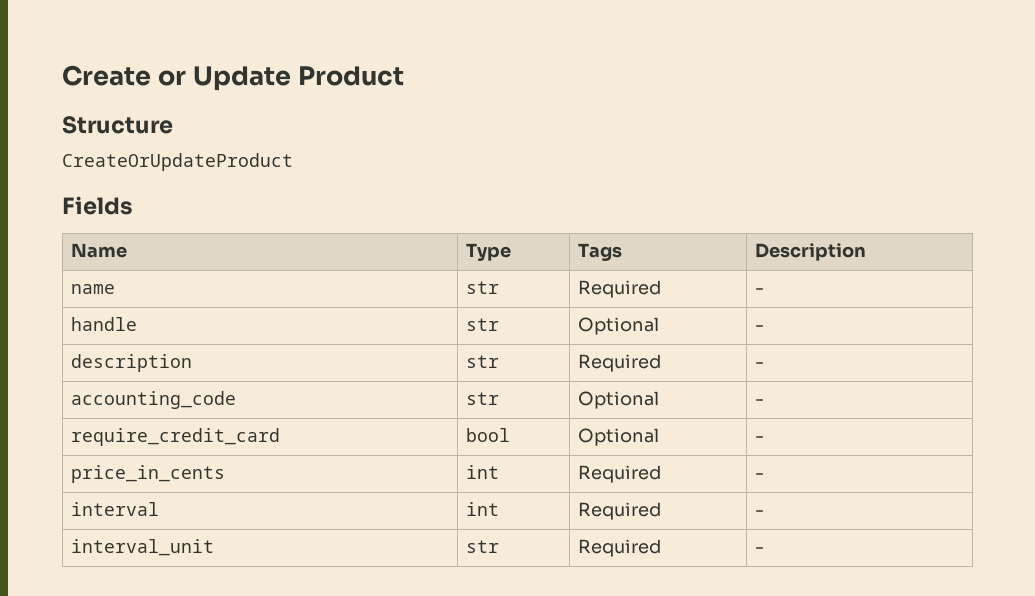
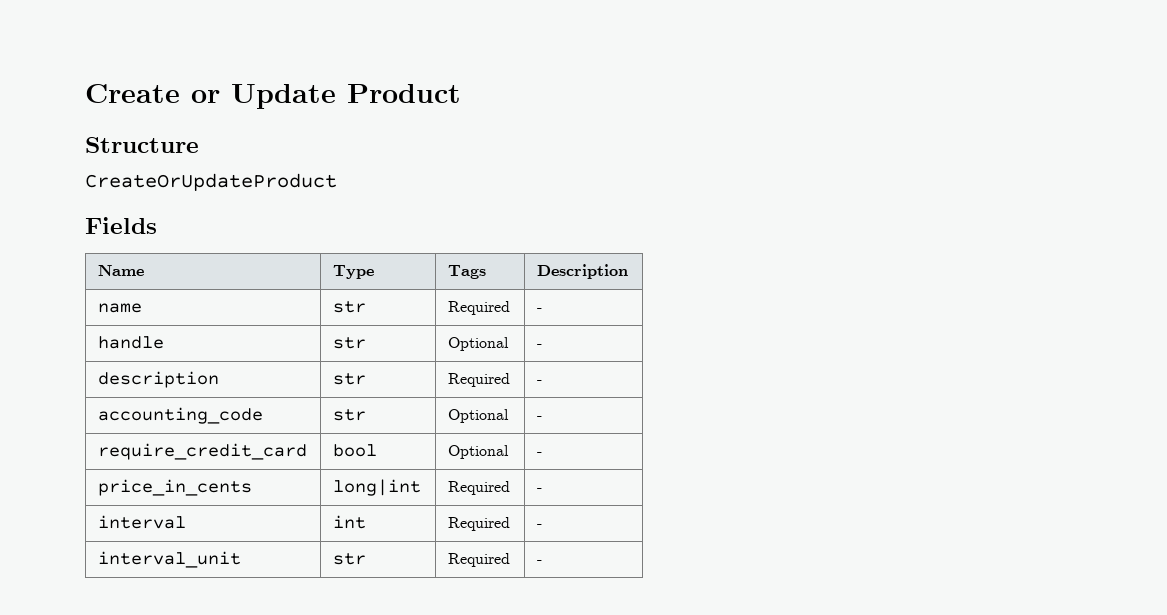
[466,465,500,479] int -> [332,479,421,496] long|int

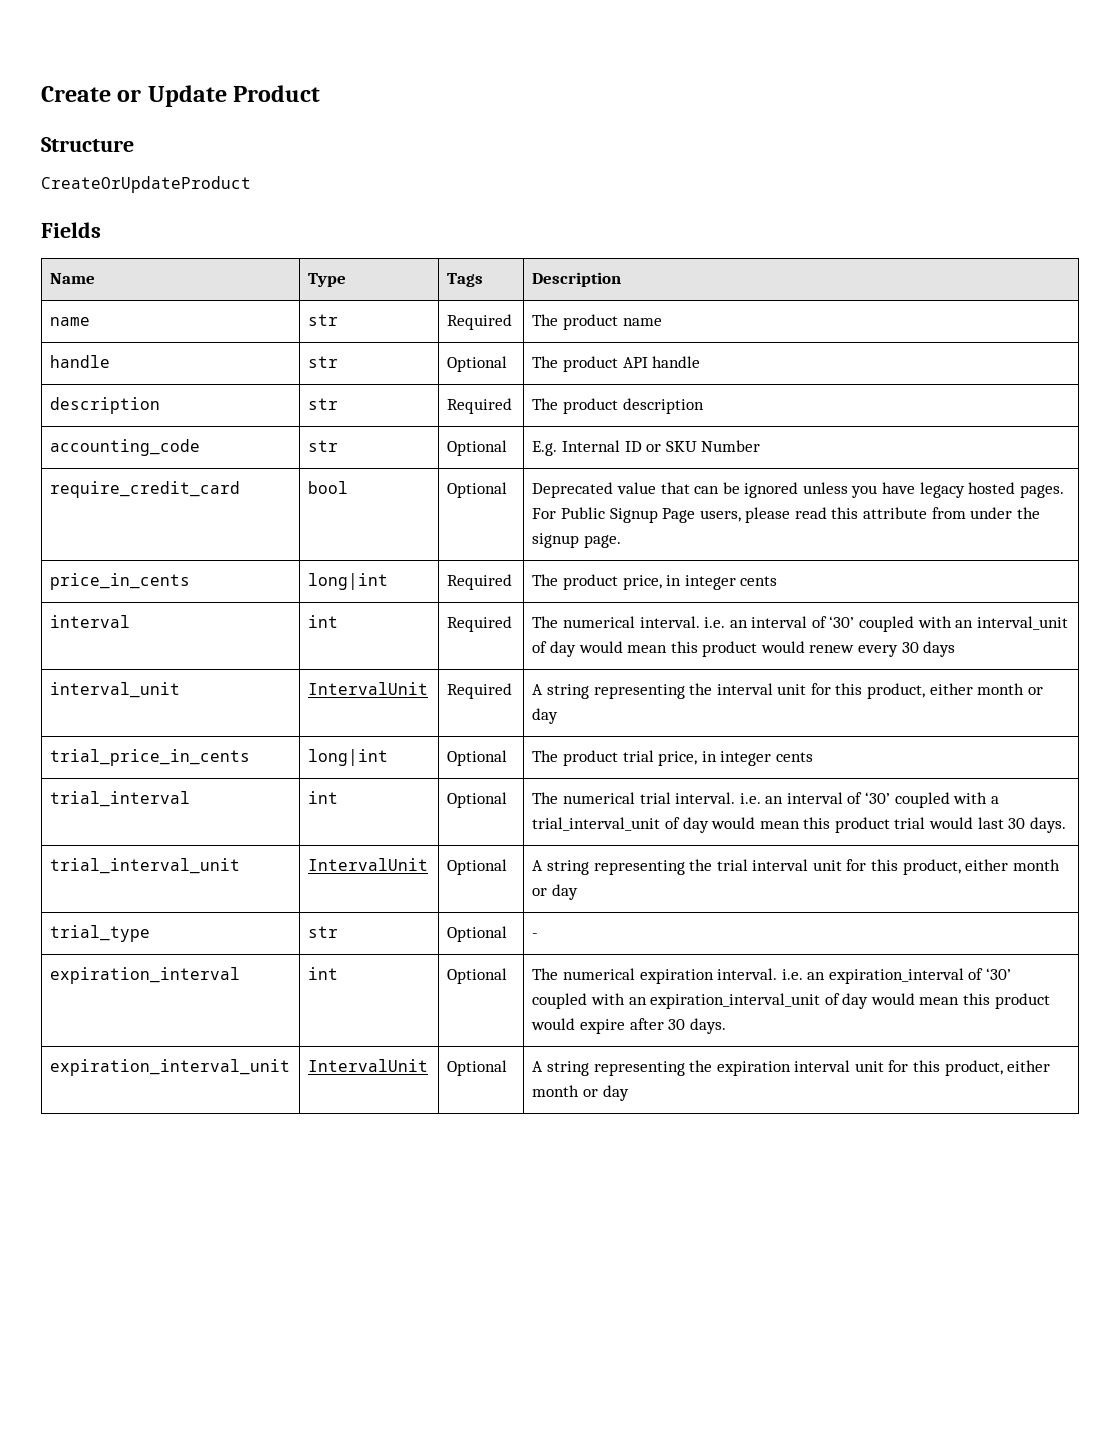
[536,308,542,312] - -> [532,314,662,330] The product name
[536,344,542,348] - -> [532,356,701,372] The product API handle
[536,380,542,384] - -> [532,398,704,414] The product description
[536,416,542,420] [97,443,307,460] [332,444,377,457] [447,445,509,459] [536,452,542,456] [97,479,252,496] [332,479,421,496] [447,481,510,495] [536,488,542,492] [97,515,186,529] [332,515,366,529] [447,517,510,531] [536,524,542,528] - // require_credit_card | bool | Optional | - // price_in_cents | long|int | Required | - // interval | int | Required | - -> [532,440,761,456] [50,481,241,498] [308,481,349,494] [447,482,508,498] [532,482,1064,498] [532,507,1040,523] [532,533,621,548] [50,573,191,590] [308,573,389,590] [447,574,513,590] [532,574,778,590] [50,615,131,628] [308,615,339,628] [447,616,513,632] [532,616,1068,632] [532,641,956,657] E.g. Internal ID or SKU Number // require_credit_card | bool | Optional | Deprecated value that can be ignored unless you have legacy hosted pages. For Public Signup Page users, please read this attribute from under the signup page. // price_in_cents | long|int | Required | The product price, in integer cents // interval | int | Required | The numerical interval. i.e. an interval of ‘30’ coupled with an interval_unit of day would mean this product would renew every 30 days
[332,553,366,565] [447,553,510,567] [536,560,542,564] str | Required | - -> [308,682,429,695] [447,683,513,699] [532,683,1043,699] [532,708,559,724] [50,749,251,766] [308,749,389,766] [447,750,508,766] [532,750,813,766] [50,791,191,807] [308,791,339,804] [447,792,508,808] [532,792,999,808] [532,817,1066,833] [50,858,241,874] [308,858,429,871] [447,859,508,875] [532,859,1060,875] [532,884,578,900] [50,925,151,942] [308,926,339,938] [447,926,508,942] [532,933,539,938] [50,967,241,984] [308,967,339,980] [447,968,508,984] [532,968,1012,984] [532,993,1050,1009] [531,1018,726,1034] [50,1059,291,1076] [308,1059,429,1072] [447,1060,508,1076] [532,1060,1051,1076] [532,1085,629,1101] IntervalUnit | Required | A string representing the interval unit for this product, either month or day // trial_price_in_cents | long|int | Optional | The product trial price, in integer cents // trial_interval | int | Optional | The numerical trial interval. i.e. an interval of ‘30’ coupled with a trial_interval_unit of day would mean this product trial would last 30 days. // trial_interval_unit | IntervalUnit | Optional | A string representing the trial interval unit for this product, either month or day // trial_type | str | Optional | - // expiration_interval | int | Optional | The numerical expiration interval. i.e. an expiration_interval of ‘30’ coupled with an expiration_interval_unit of day would mean this product would expire after 30 days. // expiration_interval_unit | IntervalUnit | Optional | A string representing the expiration interval unit for this product, either month or day

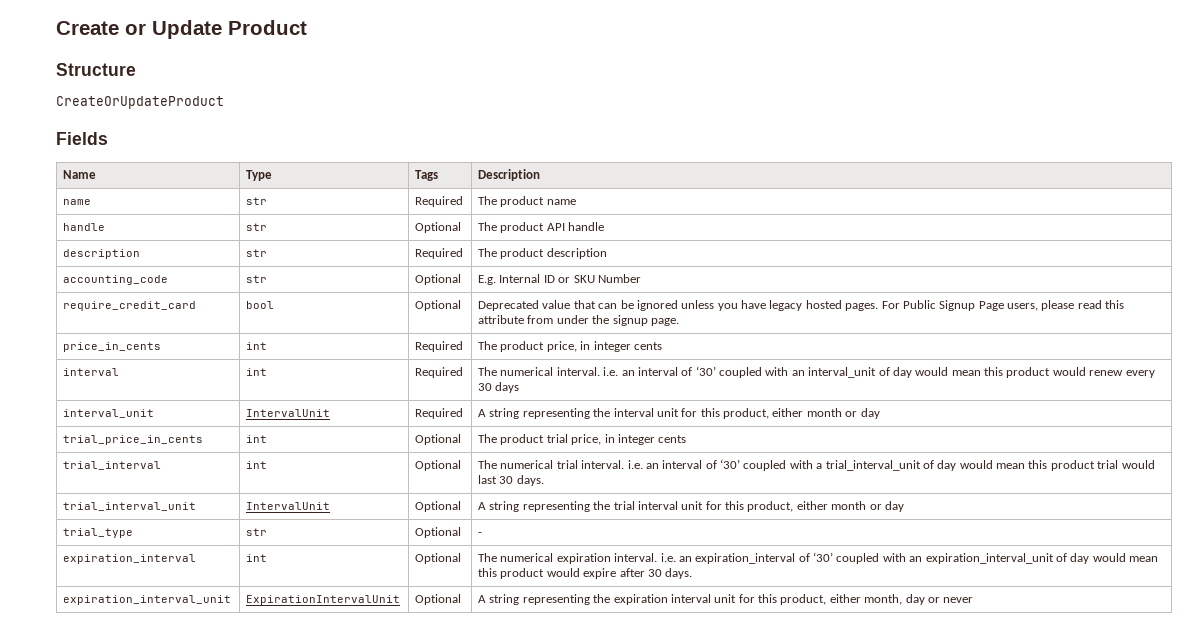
[308,573,389,590] long|int -> [246,342,268,350] int
[308,749,389,766] long|int -> [246,435,268,443] int
[308,1059,429,1072] IntervalUnit -> [246,595,401,605] ExpirationIntervalUnit
[532,1085,629,1101] month or day -> [864,594,974,605] month, day or never

